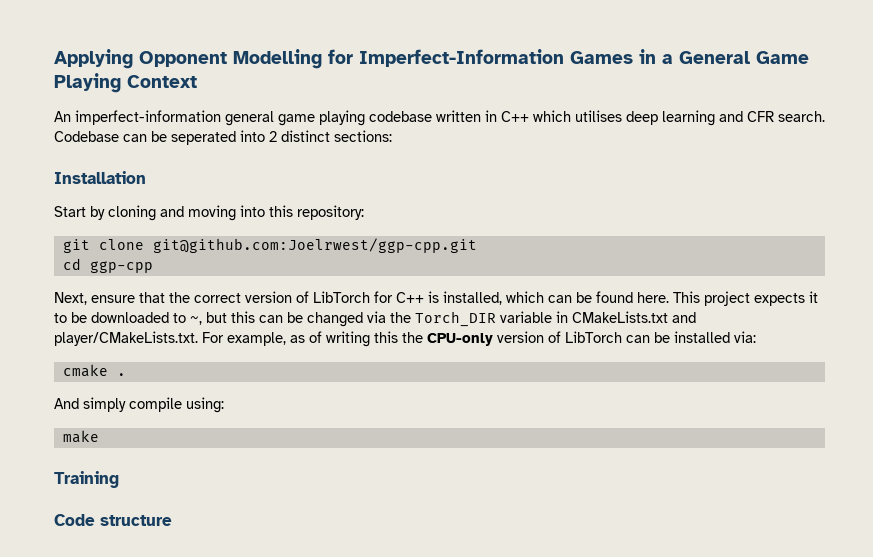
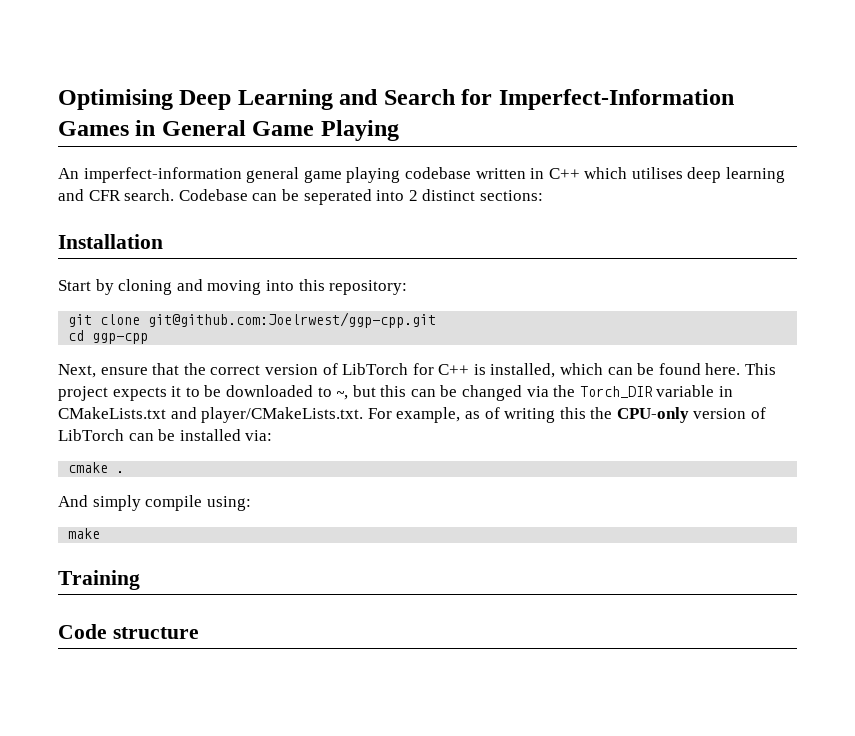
[54,49,322,69] Applying Opponent Modelling -> [58,89,455,110] Optimising Deep Learning and Search
[662,54,673,64] a -> (156, 128) none
[127,75,197,88] Context -> (399, 130) none

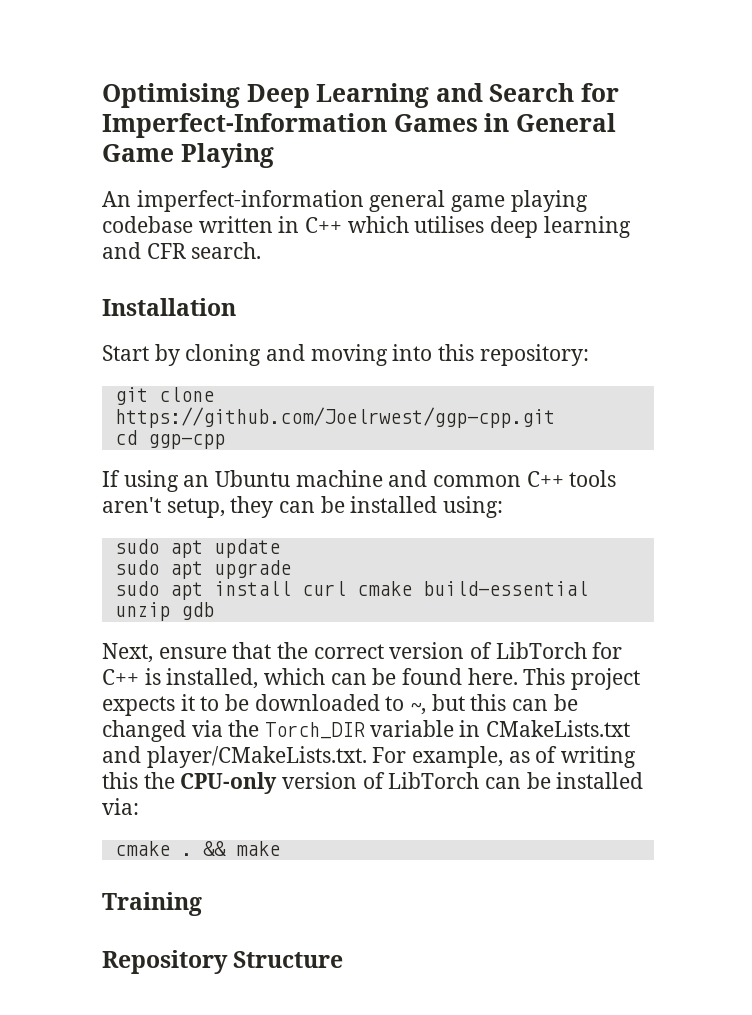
[178,189,543,205] Codebase can be seperated into 2 distinct sections: -> (262, 250) none
[148,312,437,328] git@github.com:Joelrwest/ggp-cpp.git -> [114,407,555,428] https://github.com/Joelrwest/ggp-cpp.git
(149, 338) none -> [102,470,617,492] [102,496,504,518] [114,539,280,558] [114,560,291,579] [114,581,588,600] [114,602,214,621] // If using an Ubuntu machine and common C++ tools aren't setup, they can be installed using: // sudo apt update // sudo apt upgrade // sudo apt install curl cmake build-essential unzip gdb
[58,495,251,511] // And simply compile using: // -> [202,841,226,856] &&
[58,624,199,639] Code structure -> [102,950,344,974] Repository Structure

